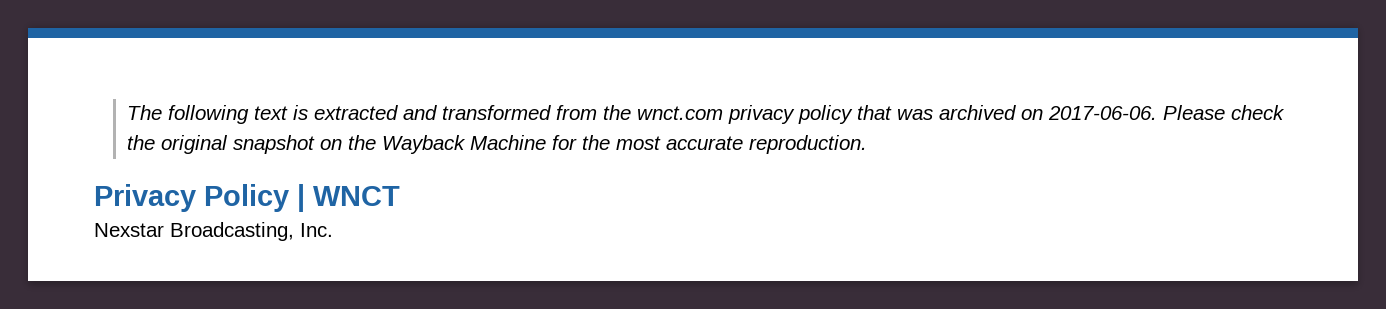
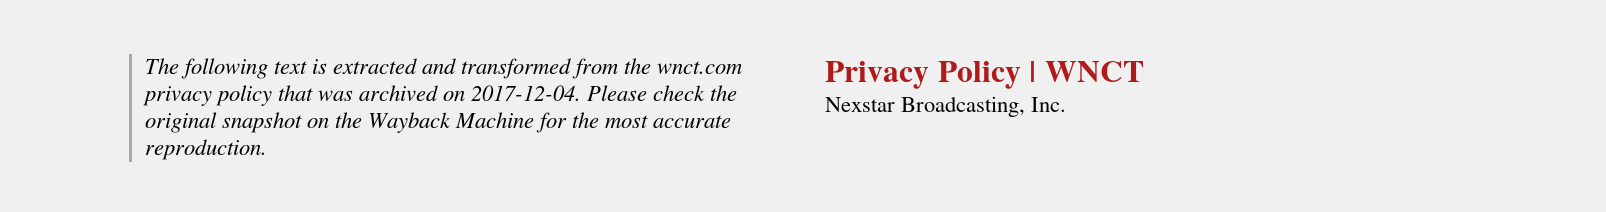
[1047,106,1157,120] 2017-06-06. -> [471,85,582,101] 2017-12-04.

